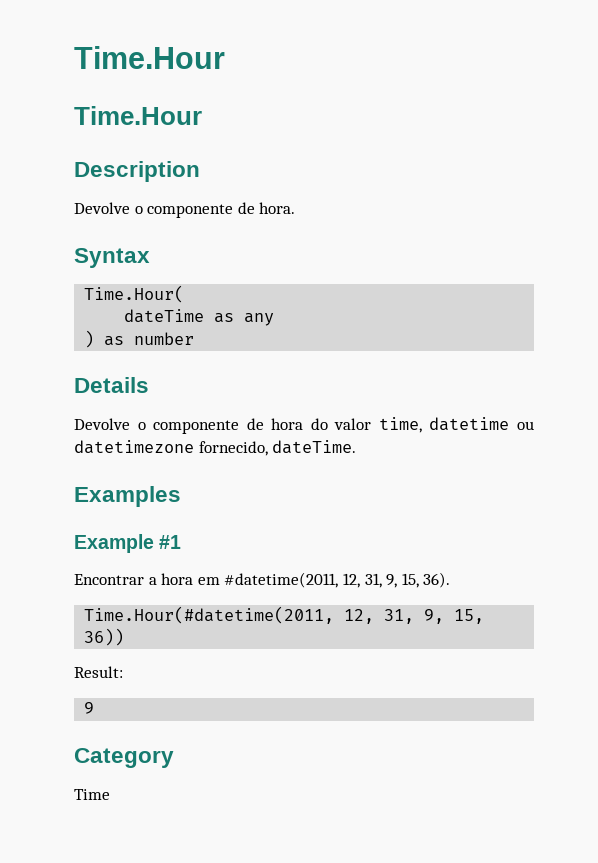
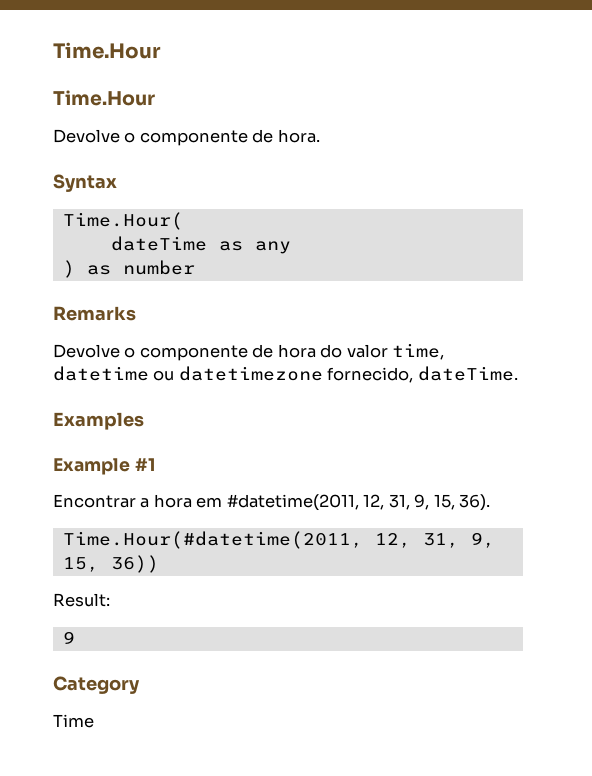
[74,161,200,182] // Description -> (155, 98) none
[74,377,149,393] Details -> [53,306,136,321] Remarks

